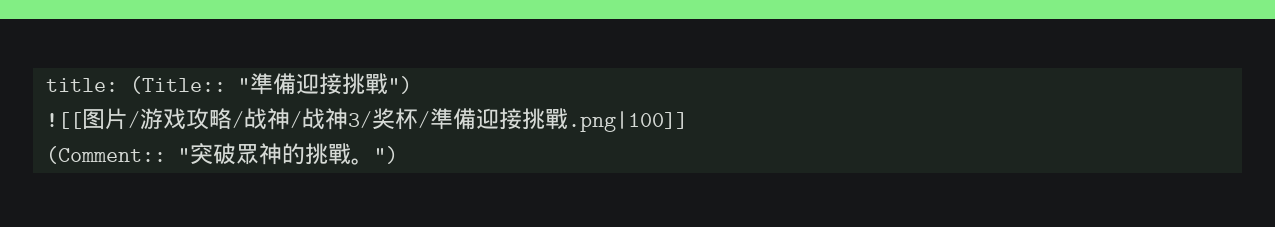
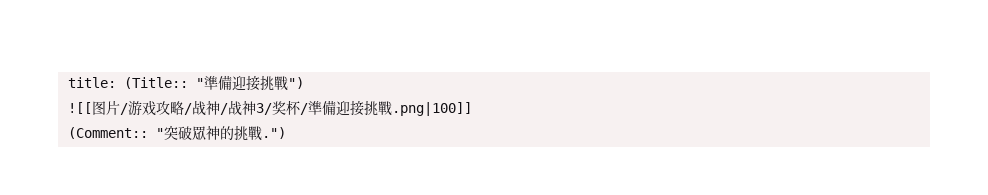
[350,146,398,165] 。") -> [262,127,287,139] .")

